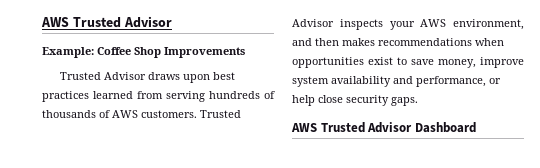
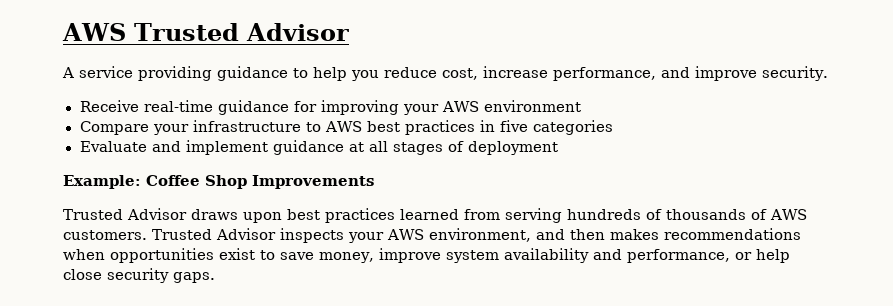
[41,16,172,28] AWS Trusted Advisor -> [62,23,349,41] [62,66,828,81] [79,100,581,115] [79,120,613,135] [79,140,558,155] AWS Trusted Advisor // A service providing guidance to help you reduce cost, increase performance, and improve security. // Receive real-time guidance for improving your AWS environment // Compare your infrastructure to AWS best practices in five categories // Evaluate and implement guidance at all stages of deployment
[291,122,476,133] // AWS Trusted Advisor Dashboard -> (215, 277) none

